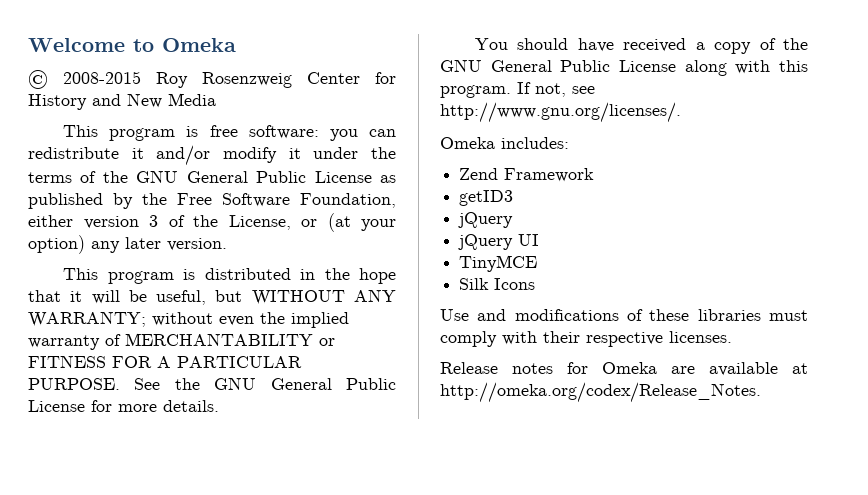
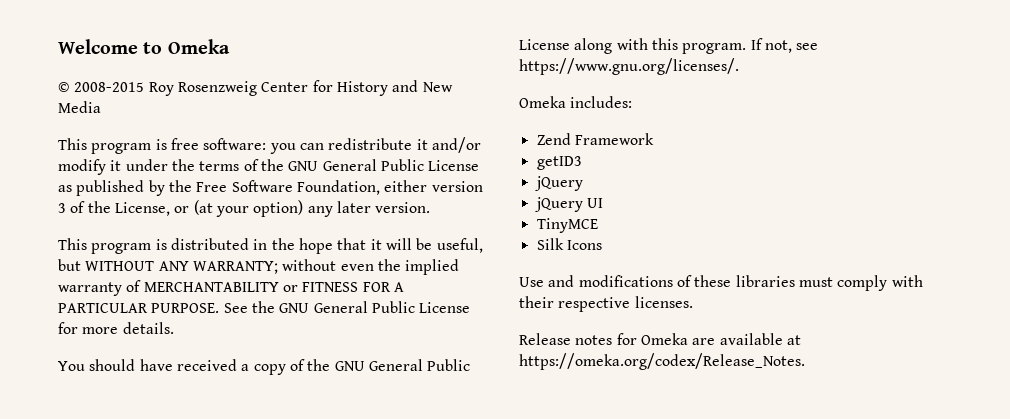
[440,102,681,123] http://www.gnu.org/licenses/. -> [519,58,739,75] https://www.gnu.org/licenses/.
[440,382,761,403] http://omeka.org/codex/Release_Notes. -> [519,353,805,370] https://omeka.org/codex/Release_Notes.

